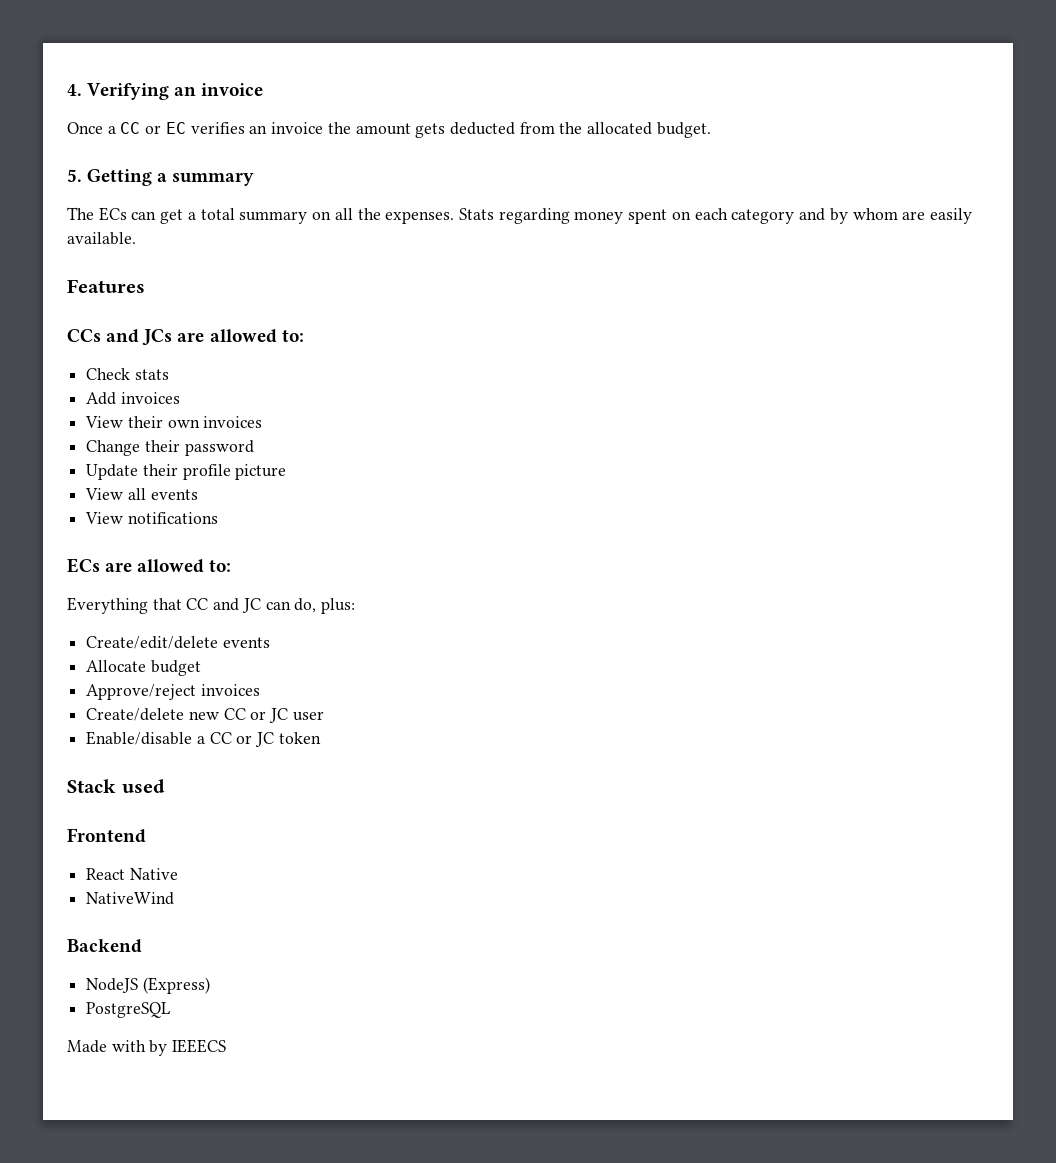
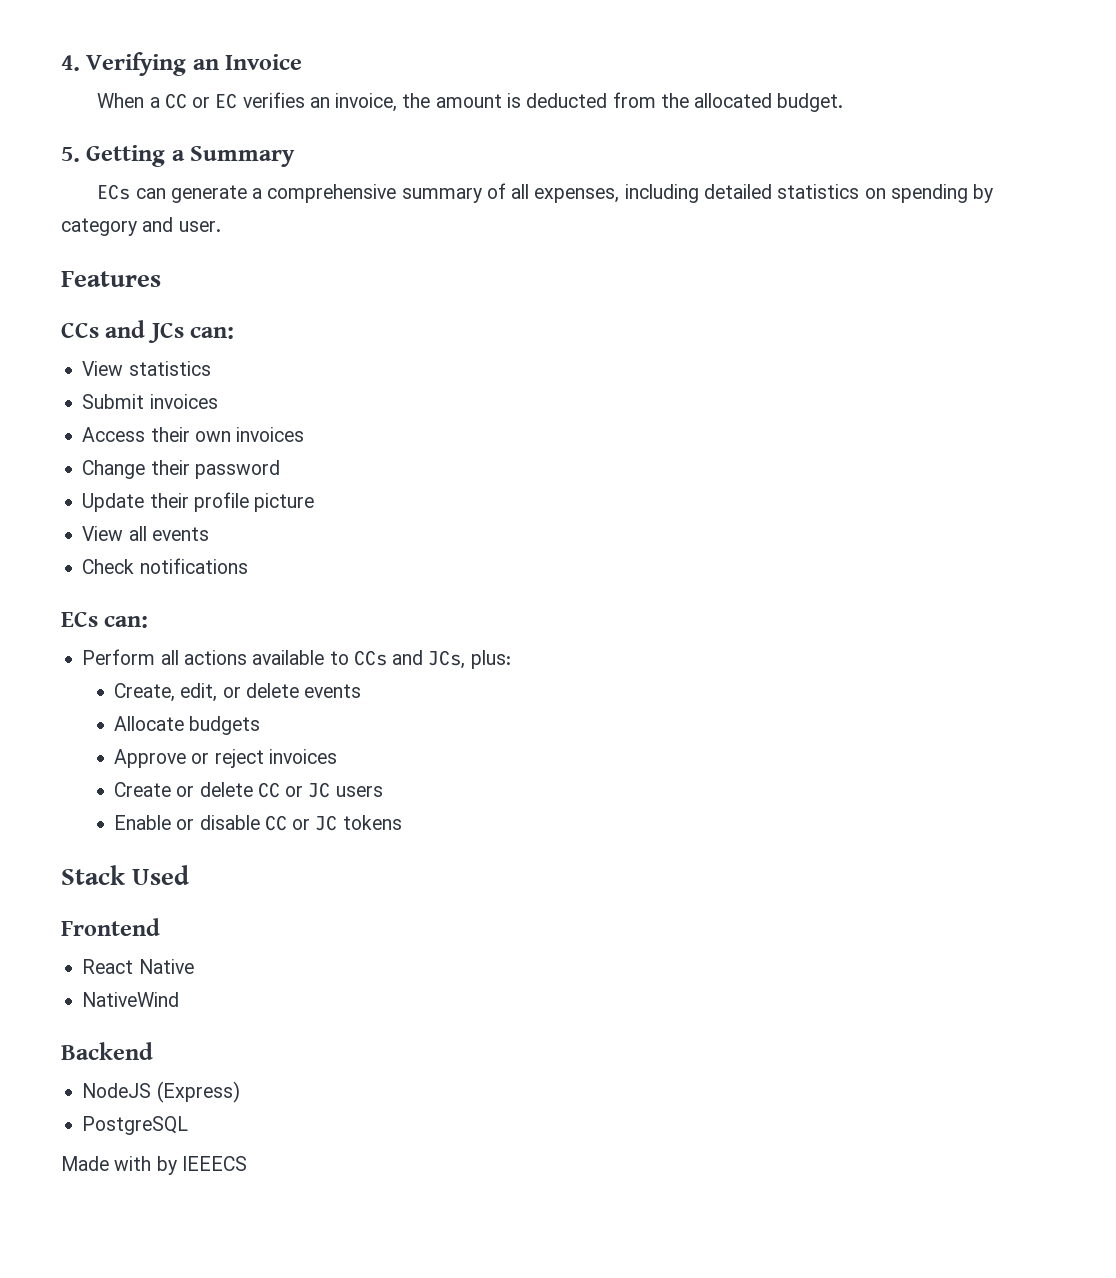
[201,83,264,96] [67,122,103,134] invoice // Once -> [225,54,303,70] [97,93,145,108] Invoice // When
[271,122,324,134] invoice -> [335,93,398,112] invoice,
[415,123,446,138] gets -> [506,93,521,108] is
[172,172,255,186] [67,207,972,224] [67,232,136,245] [67,279,145,293] [67,329,304,346] [86,368,169,380] [86,392,180,405] [85,416,124,428] summary // The ECs can get a total summary on all the expenses. Stats regarding money spent on each category and by whom are easily available. // Features // CCs and JCs are allowed to: // Check stats // Add invoices // View -> [190,146,296,167] [97,183,994,203] [61,217,221,236] [61,271,161,287] [61,320,235,343] [82,361,211,376] [82,394,218,409] [82,427,146,442] Summary // ECs can generate a comprehensive summary of all expenses, including detailed statistics on spending by category and user. // Features // CCs and JCs can: // View statistics // Submit invoices // Access
[85,512,124,524] View -> [82,559,135,574] Check
[105,559,232,573] [67,597,356,614] [86,636,270,649] [86,660,201,676] [86,684,260,700] [86,708,324,723] [86,731,321,747] are allowed to: // Everything that CC and JC can do, plus: // Create/edit/delete events // Allocate budget // Approve/reject invoices // Create/delete new CC or JC user // Enable/disable a CC or JC token -> [104,615,149,628] [82,649,511,669] [114,683,362,702] [114,716,261,735] [114,749,337,768] [114,782,383,798] [114,815,402,831] can: // Perform all actions available to CCs and JCs, plus: // Create, edit, or delete events // Allocate budgets // Approve or reject invoices // Create or delete CC or JC users // Enable or disable CC or JC tokens
[121,779,165,793] used -> [132,865,190,885] Used

